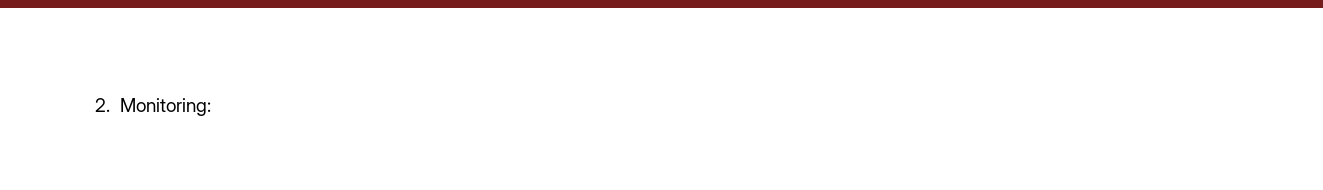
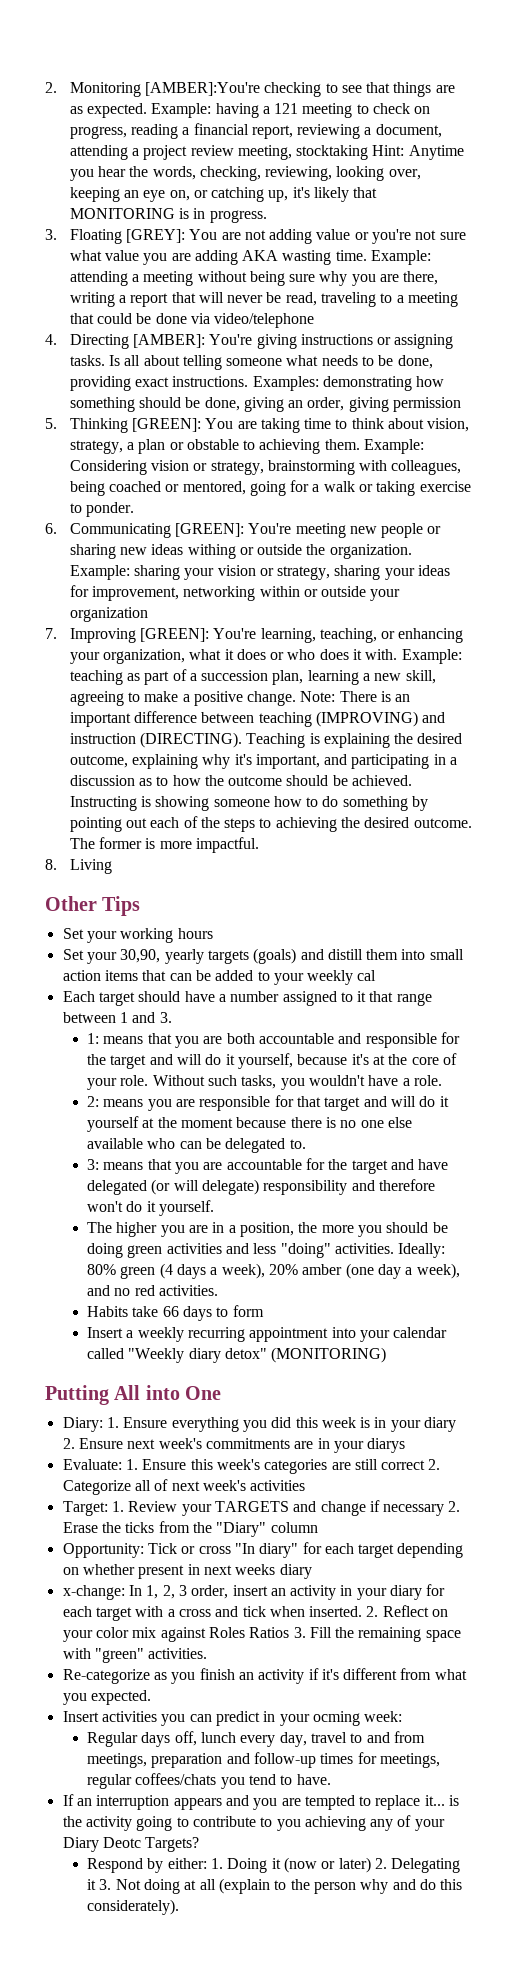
[95,98,211,116] 2. Monitoring: -> [45,82,455,97] [69,103,431,118] [69,123,442,139] [69,145,464,160] [69,166,421,181] [69,187,378,202] [69,208,267,223] [45,229,466,244] [69,250,432,265] [69,271,439,286] [69,292,459,307] [69,313,315,328] [45,334,454,349] [69,355,433,370] [69,376,445,391] [69,397,462,412] [45,418,470,433] [69,439,425,454] [69,460,462,475] [69,480,471,496] [69,502,134,517] [45,523,442,538] [69,544,412,559] [69,565,451,580] [69,585,401,601] [69,607,148,622] [45,628,464,643] [69,649,462,664] [69,669,436,685] [69,691,411,706] [69,711,446,727] [69,732,463,748] [69,754,458,769] [69,775,413,786] [69,796,429,811] [69,816,472,832] [69,837,259,853] [45,859,112,874] [45,896,141,916] [62,928,213,943] [62,948,464,964] [62,970,377,985] [62,991,432,1006] [62,1012,172,1023] [87,1032,461,1048] [87,1053,457,1069] [87,1075,443,1090] [87,1095,449,1111] [87,1116,413,1132] [87,1138,306,1153] [87,1158,449,1174] [87,1179,436,1195] [87,1200,215,1216] [87,1222,448,1237] [87,1243,446,1258] [87,1263,460,1279] [87,1285,219,1296] [87,1305,264,1321] [87,1327,448,1342] [87,1347,387,1363] [45,1385,222,1405] [62,1417,457,1432] [62,1438,406,1453] [62,1459,441,1474] [62,1479,306,1495] [62,1500,461,1516] [62,1521,318,1537] [62,1542,464,1558] [62,1564,312,1579] [62,1584,446,1600] [62,1605,449,1621] [62,1627,461,1642] [62,1648,208,1663] [62,1668,467,1684] [62,1690,151,1705] [62,1711,403,1726] [87,1731,426,1747] [87,1752,441,1768] [87,1773,331,1789] [62,1794,460,1810] [62,1815,445,1831] [62,1837,200,1852] [87,1857,461,1873] [87,1878,463,1894] [87,1899,180,1915] 2. Monitoring [AMBER]:You're checking to see that things are as expected. Example: having a 121 meeting to check on progress, reading a financial report, reviewing a document, attending a project review meeting, stocktaking Hint: Anytime you hear the words, checking, reviewing, looking over, keeping an eye on, or catching up, it's likely that MONITORING is in progress. // 3. Floating [GREY]: You are not adding value or you're not sure what value you are adding AKA wasting time. Example: attending a meeting without being sure why you are there, writing a report that will never be read, traveling to a meeting that could be done via video/telephone // 4. Directing [AMBER]: You're giving instructions or assigning tasks. Is all about telling someone what needs to be done, providing exact instructions. Examples: demonstrating how something should be done, giving an order, giving permission // 5. Thinking [GREEN]: You are taking time to think about vision, strategy, a plan or obstable to achieving them. Example: Considering vision or strategy, brainstorming with colleagues, being coached or mentored, going for a walk or taking exercise to ponder. // 6. Communicating [GREEN]: You're meeting new people or sharing new ideas withing or outside the organization. Example: sharing your vision or strategy, sharing your ideas for improvement, networking within or outside your organization // 7. Improving [GREEN]: You're learning, teaching, or enhancing your organization, what it does or who does it with. Example: teaching as part of a succession plan, learning a new skill, agreeing to make a positive change. Note: There is an important difference between teaching (IMPROVING) and instruction (DIRECTING). Teaching is explaining the desired outcome, explaining why it's important, and participating in a discussion as to how the outcome should be achieved. Instructing is showing someone how to do something by pointing out each of the steps to achieving the desired outcome. The former is more impactful. // 8. Living // Other Tips // Set your working hours // Set your 30,90, yearly targets (goals) and distill them into small action items that can be added to your weekly cal // Each target should have a number assigned to it that range between 1 and 3. // 1: means that you are both accountable and responsible for the target and will do it yourself, because it's at the core of your role. Without such tasks, you wouldn't have a role. // 2: means you are responsible for that target and will do it yourself at the moment because there is no one else available who can be delegated to. // 3: means that you are accountable for the target and have delegated (or will delegate) responsibility and therefore won't do it yourself. // The higher you are in a position, the more you should be doing green activities and less "doing" activities. Ideally: 80% green (4 days a week), 20% amber (one day a week), and no red activities. // Habits take 66 days to form // Insert a weekly recurring appointment into your calendar called "Weekly diary detox" (MONITORING) // Putting All into One // Diary: 1. Ensure everything you did this week is in your diary 2. Ensure next week's commitments are in your diarys // Evaluate: 1. Ensure this week's categories are still correct 2. Categorize all of next week's activities // Target: 1. Review your TARGETS and change if necessary 2. Erase the ticks from the "Diary" column // Opportunity: Tick or cross "In diary" for each target depending on whether present in next weeks diary // x-change: In 1, 2, 3 order, insert an activity in your diary for each target with a cross and tick when inserted. 2. Reflect on your color mix against Roles Ratios 3. Fill the remaining space with "green" activities. // Re-categorize as you finish an activity if it's different from what you expected. // Insert activities you can predict in your ocming week: // Regular days off, lunch every day, travel to and from meetings, preparation and follow-up times for meetings, regular coffees/chats you tend to have. // If an interruption appears and you are tempted to replace it... is the activity going to contribute to you achieving any of your Diary Deotc Targets? // Respond by either: 1. Doing it (now or later) 2. Delegating it 3. Not doing at all (explain to the person why and do this considerately).

